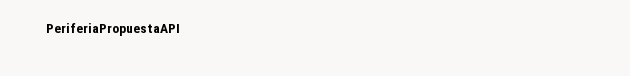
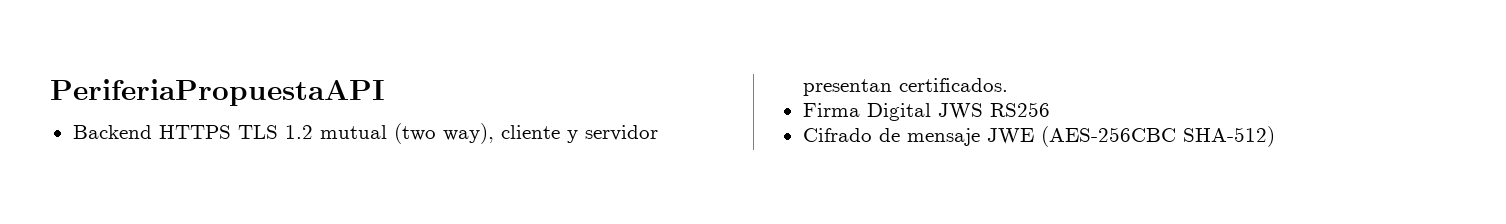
(180, 29) none -> [72,123,658,144] [802,78,1008,96] [802,102,1050,121] [802,126,1275,147] // Backend HTTPS TLS 1.2 mutual (two way), cliente y servidor presentan certificados. // Firma Digital JWS RS256 // Cifrado de mensaje JWE (AES-256CBC SHA-512)

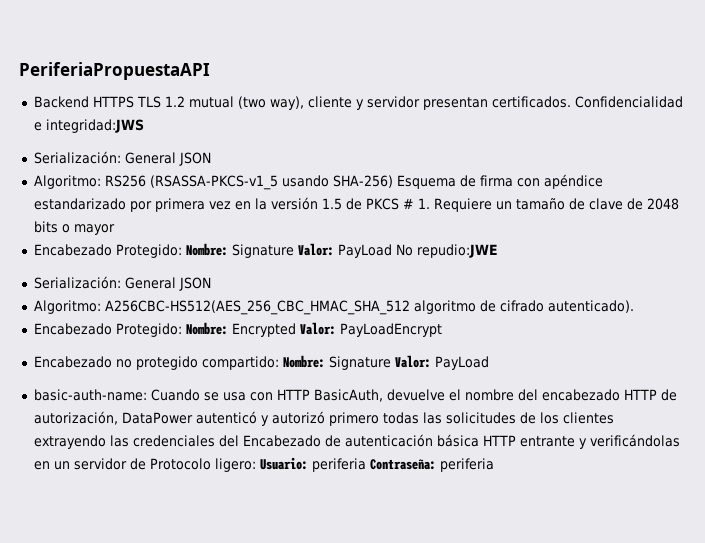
[802,102,1050,121] [802,126,1275,147] // Firma Digital JWS RS256 // Cifrado de mensaje JWE (AES-256CBC SHA-512) -> [574,96,683,108] [33,119,144,133] [33,151,211,166] [33,174,603,190] [33,197,679,212] [33,221,115,235] [33,243,498,258] [33,276,211,291] [33,300,634,315] [33,322,442,337] [33,355,489,370] [33,389,677,402] [33,411,614,426] [33,434,680,449] [33,457,494,472] Confidencialidad e integridad:JWS // Serialización: General JSON // Algoritmo: RS256 (RSASSA-PKCS-v1_5 usando SHA-256) Esquema de firma con apéndice estandarizado por primera vez en la versión 1.5 de PKCS # 1. Requiere un tamaño de clave de 2048 bits o mayor // Encabezado Protegido: Nombre: Signature Valor: PayLoad No repudio:JWE // Serialización: General JSON // Algoritmo: A256CBC-HS512(AES_256_CBC_HMAC_SHA_512 algoritmo de cifrado autenticado). // Encabezado Protegido: Nombre: Encrypted Valor: PayLoadEncrypt // Encabezado no protegido compartido: Nombre: Signature Valor: PayLoad // basic-auth-name: Cuando se usa con HTTP BasicAuth, devuelve el nombre del encabezado HTTP de autorización, DataPower autenticó y autorizó primero todas las solicitudes de los clientes extrayendo las credenciales del Encabezado de autenticación básica HTTP entrante y verificándolas en un servidor de Protocolo ligero: Usuario: periferia Contraseña: periferia

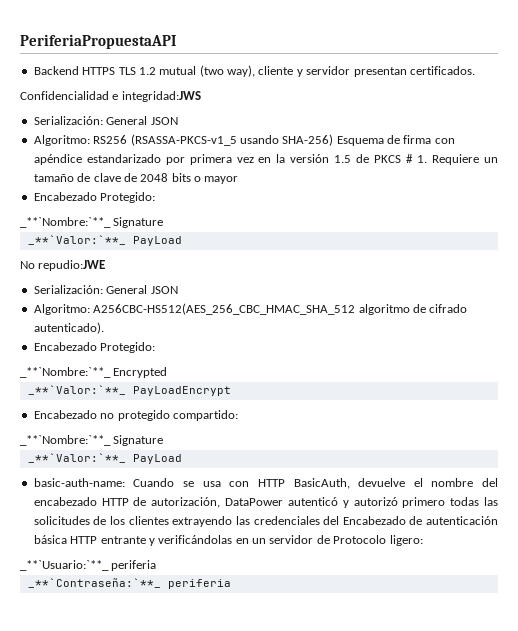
(571, 102) none -> (475, 70) //
[185,243,392,258] Nombre: Signature Valor: PayLoad -> [20,217,164,228] [27,235,182,246] // _**`Nombre:`**_ Signature // _**`Valor:`**_ PayLoad //
[185,322,228,335] Nombre: -> [20,367,111,378] // _**`Nombre:`**_
[299,322,336,335] Valor: -> [27,385,126,395] // _**`Valor:`**_
[282,355,431,370] Nombre: Signature Valor: -> [20,435,164,446] [27,453,126,463] // _**`Nombre:`**_ Signature // _**`Valor:`**_
[259,457,436,472] Usuario: periferia Contraseña: -> [20,560,157,571] [27,578,161,588] // _**`Usuario:`**_ periferia // _**`Contraseña:`**_

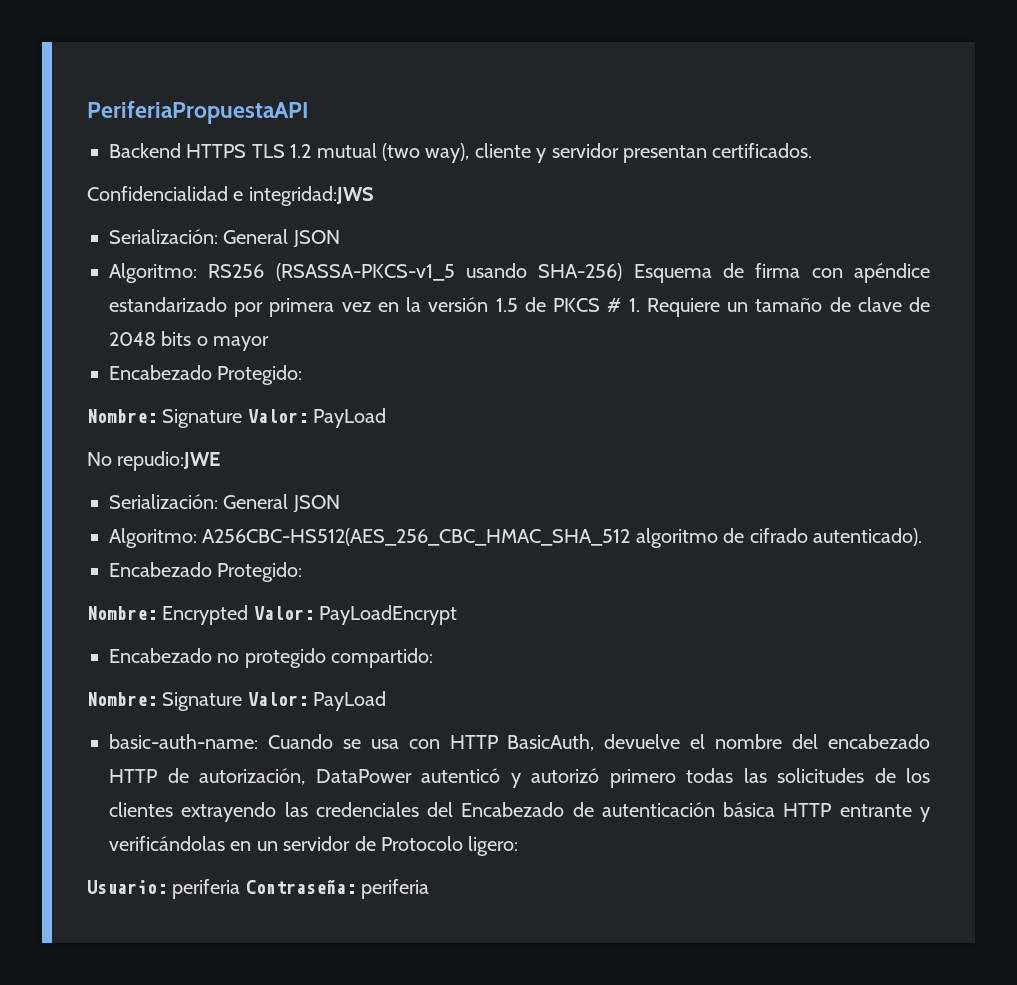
[20,217,164,228] [27,235,126,245] _**`Nombre:`**_ Signature // _**`Valor:`**_ -> [87,409,308,428] Nombre: Signature Valor:
[20,367,111,378] _**`Nombre:`**_ -> [87,606,157,620] Nombre:
[27,385,126,395] // _**`Valor:`**_ -> [253,606,314,620] Valor:
[20,435,164,446] [27,453,126,463] _**`Nombre:`**_ Signature // _**`Valor:`**_ -> [87,692,308,711] Nombre: Signature Valor:
[20,560,157,571] [27,578,161,588] _**`Usuario:`**_ periferia // _**`Contraseña:`**_ -> [87,879,356,899] Usuario: periferia Contraseña:

